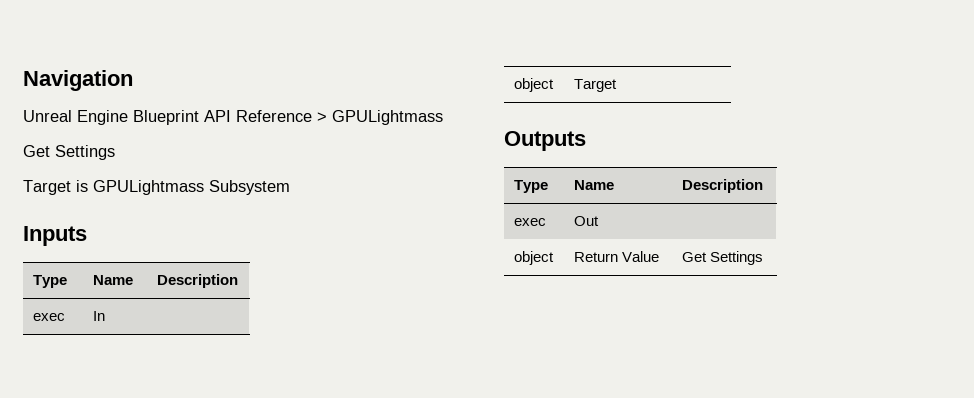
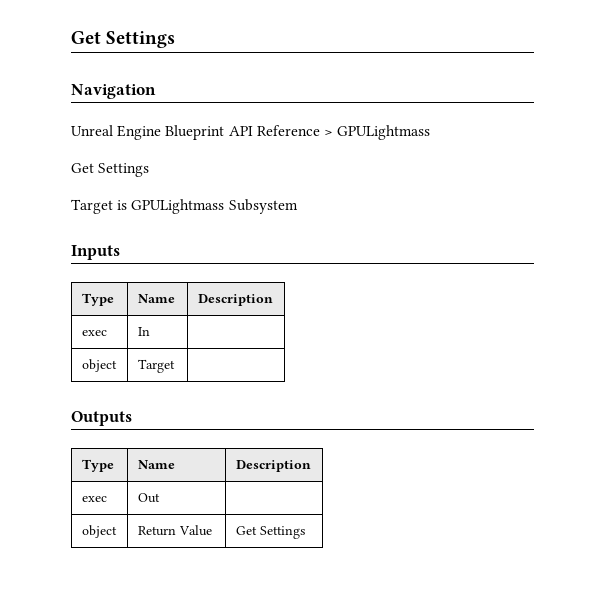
(23, 80) none -> [71,31,176,48] Get Settings //

